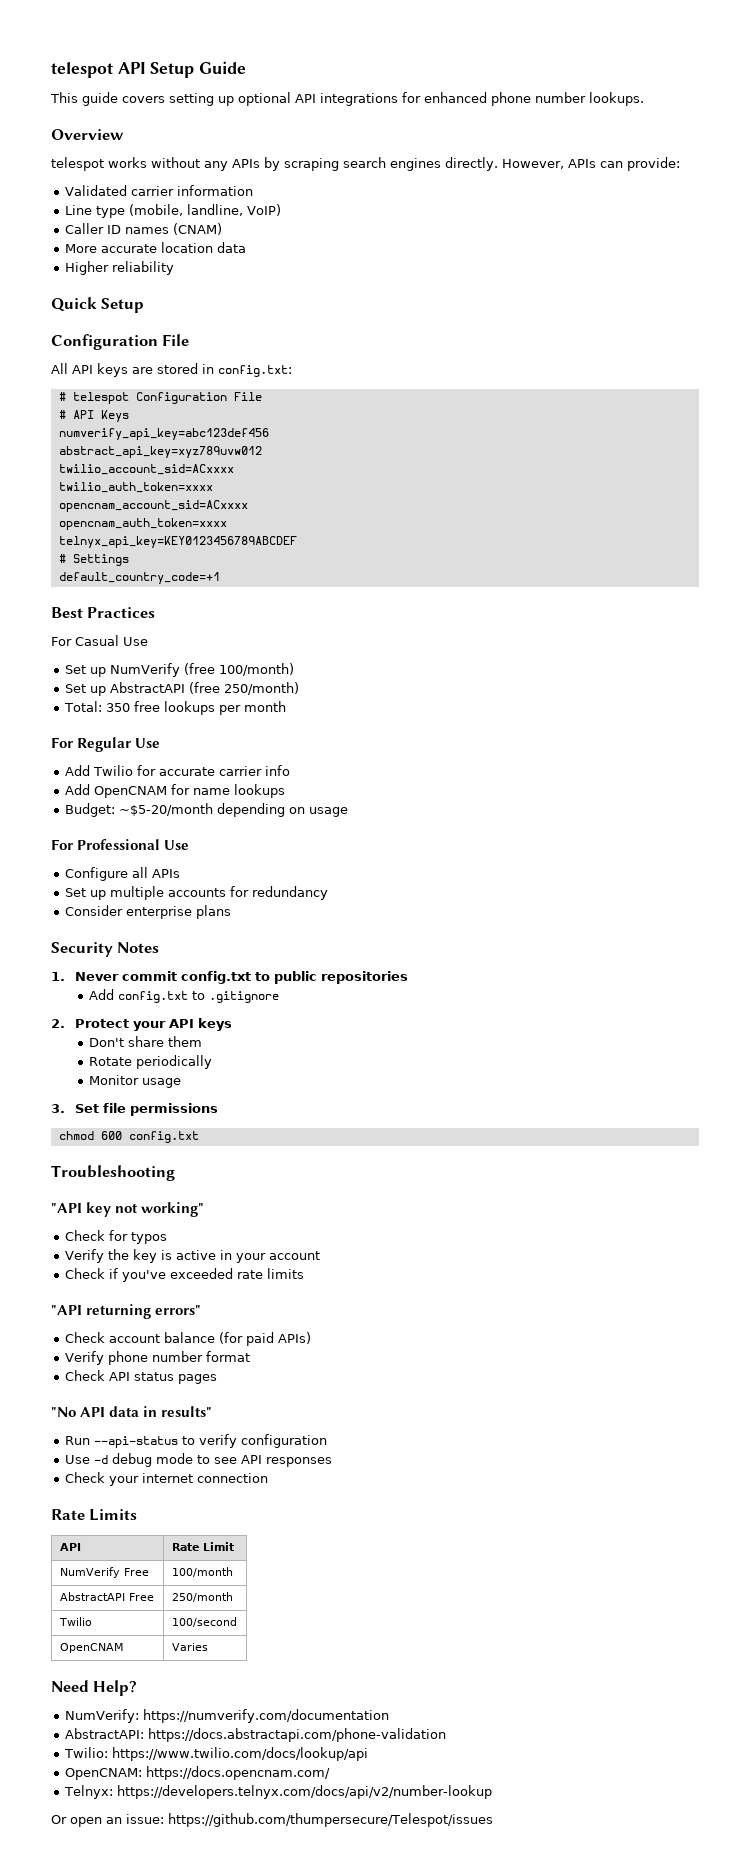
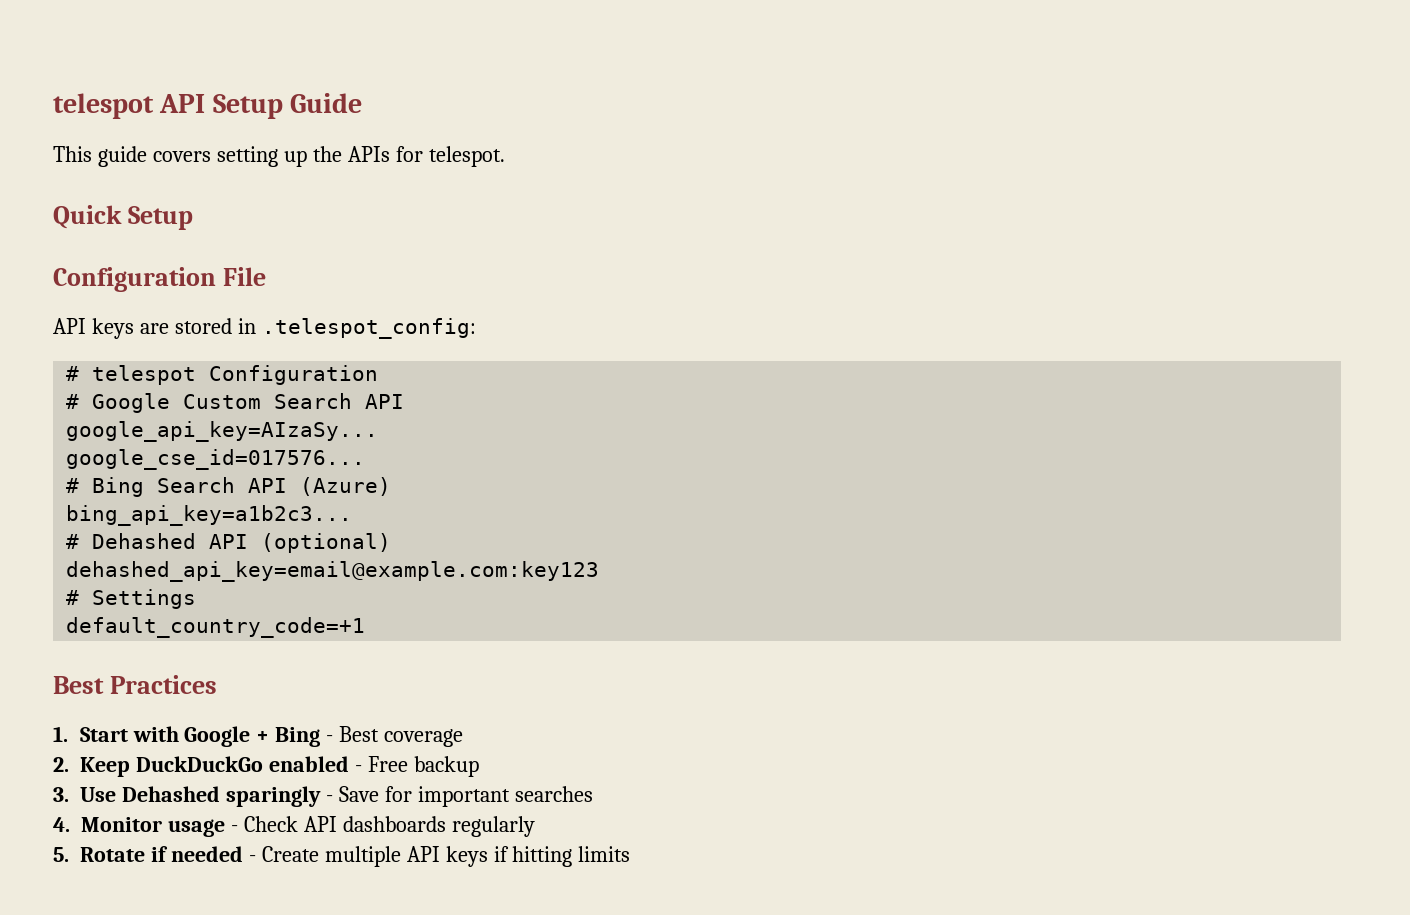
[238,92,644,106] [51,129,124,140] [51,157,680,171] [64,185,253,196] [64,204,281,218] [64,223,222,235] [64,242,246,253] [64,261,174,275] optional API integrations for enhanced phone number lookups. // Overview // telespot works without any APIs by scraping search engines directly. However, APIs can provide: // Validated carrier information // Line type (mobile, landline, VoIP) // Caller ID names (CNAM) // More accurate location data // Higher reliability -> [312,146,505,167] the APIs for telespot.
[51,363,68,374] All -> (266, 276) none
[218,365,292,377] config.txt: -> [261,318,476,339] .telespot_config:
[233,392,262,401] [58,410,129,422] [58,428,269,440] [58,446,262,458] [58,464,234,475] [58,482,213,493] [58,500,248,512] [58,518,227,530] [58,536,297,548] File // # API Keys // numverify_api_key=abc123def456 // abstract_api_key=xyz789uvw012 // twilio_account_sid=ACxxxx // twilio_auth_token=xxxx // opencnam_account_sid=ACxxxx // opencnam_auth_token=xxxx // telnyx_api_key=KEY0123456789ABCDEF -> [66,393,405,413] [66,421,379,442] [66,449,366,470] [66,477,392,497] [66,505,353,526] [66,533,392,553] [66,561,600,582] // # Google Custom Search API // google_api_key=AIzaSy... // google_cse_id=017576... // # Bing Search API (Azure) // bing_api_key=a1b2c3... // # Dehashed API (optional) // dehashed_api_key=email@example.com:key123
[51,635,148,646] [64,663,294,677] [64,682,299,696] [63,701,286,715] [51,737,161,752] [64,765,290,776] [64,784,285,798] [64,803,348,817] [51,839,190,850] [64,867,180,881] [64,886,328,900] [64,905,231,919] [51,942,160,957] [51,971,409,984] [88,989,279,1003] [51,1018,233,1031] [88,1036,202,1047] [88,1055,212,1069] [88,1075,181,1088] [51,1103,219,1116] [58,1131,199,1143] [51,1165,175,1181] [51,1202,205,1217] [64,1230,167,1244] [64,1249,320,1263] [64,1268,304,1282] [51,1304,202,1319] [64,1332,311,1346] [64,1351,250,1365] [64,1370,217,1384] [51,1406,213,1417] [64,1434,327,1448] [64,1453,332,1467] [64,1472,268,1486] [51,1509,138,1521] [59,1543,81,1551] [171,1542,234,1551] [59,1567,149,1578] [171,1567,233,1577] [59,1592,154,1601] [171,1592,233,1602] [58,1617,92,1626] [171,1617,237,1627] [59,1643,123,1653] [171,1643,208,1651] [51,1680,138,1696] [64,1709,389,1723] [64,1728,446,1742] [63,1747,368,1761] [64,1766,330,1780] [63,1785,492,1799] [51,1813,493,1827] For Casual Use // Set up NumVerify (free 100/month) // Set up AbstractAPI (free 250/month) // Total: 350 free lookups per month // For Regular Use // Add Twilio for accurate carrier info // Add OpenCNAM for name lookups // Budget: ~$5-20/month depending on usage // For Professional Use // Configure all APIs // Set up multiple accounts for redundancy // Consider enterprise plans // Security Notes // 1. Never commit config.txt to public repositories // Add config.txt to .gitignore // 2. Protect your API keys // Don't share them // Rotate periodically // Monitor usage // 3. Set file permissions // chmod 600 config.txt // Troubleshooting // "API key not working" // Check for typos // Verify the key is active in your account // Check if you've exceeded rate limits // "API returning errors" // Check account balance (for paid APIs) // Verify phone number format // Check API status pages // "No API data in results" // Run --api-status to verify configuration // Use -d debug mode to see API responses // Check your internet connection // Rate Limits // API | Rate Limit // NumVerify Free | 100/month // AbstractAPI Free | 250/month // Twilio | 100/second // OpenCNAM | Varies // Need Help? // NumVerify: https://numverify.com/documentation // AbstractAPI: https://docs.abstractapi.com/phone-validation // Twilio: https://www.twilio.com/docs/lookup/api // OpenCNAM: https://docs.opencnam.com/ // Telnyx: https://developers.telnyx.com/docs/api/v2/number-lookup // Or open an issue: https://github.com/thumpersecure/Telespot/issues -> [53,726,464,747] [53,756,479,777] [53,786,593,807] [53,816,535,837] [53,846,631,867] 1. Start with Google + Bing - Best coverage // 2. Keep DuckDuckGo enabled - Free backup // 3. Use Dehashed sparingly - Save for important searches // 4. Monitor usage - Check API dashboards regularly // 5. Rotate if needed - Create multiple API keys if hitting limits

